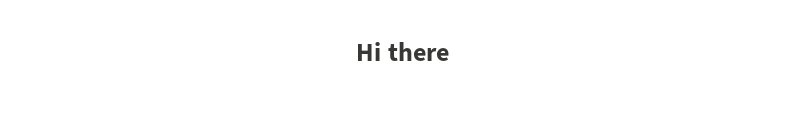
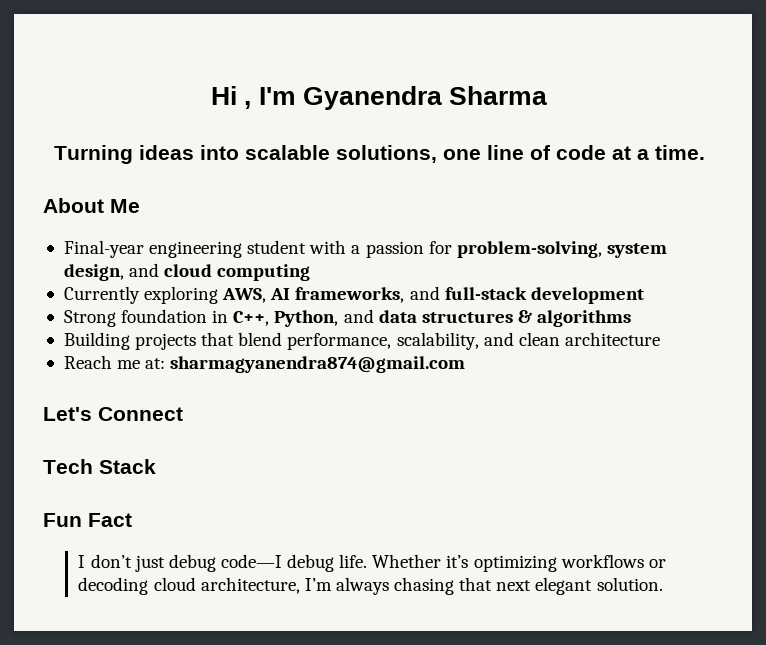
[388,42,450,61] there -> [244,86,547,110] [53,145,705,164] [43,198,140,213] [63,240,667,258] [63,263,311,281] [63,286,644,304] [63,309,632,327] [63,332,660,350] [63,355,466,373] [43,407,183,421] [43,459,156,474] [43,513,132,527] [78,554,666,572] [78,577,663,595] , I'm Gyanendra Sharma // Turning ideas into scalable solutions, one line of code at a time. // About Me // Final-year engineering student with a passion for problem-solving, system design, and cloud computing // Currently exploring AWS, AI frameworks, and full-stack development // Strong foundation in C++, Python, and data structures & algorithms // Building projects that blend performance, scalability, and clean architecture // Reach me at: sharmagyanendra874@gmail.com // Let's Connect // Tech Stack // Fun Fact // I don’t just debug code—I debug life. Whether it’s optimizing workflows or decoding cloud architecture, I’m always chasing that next elegant solution.

